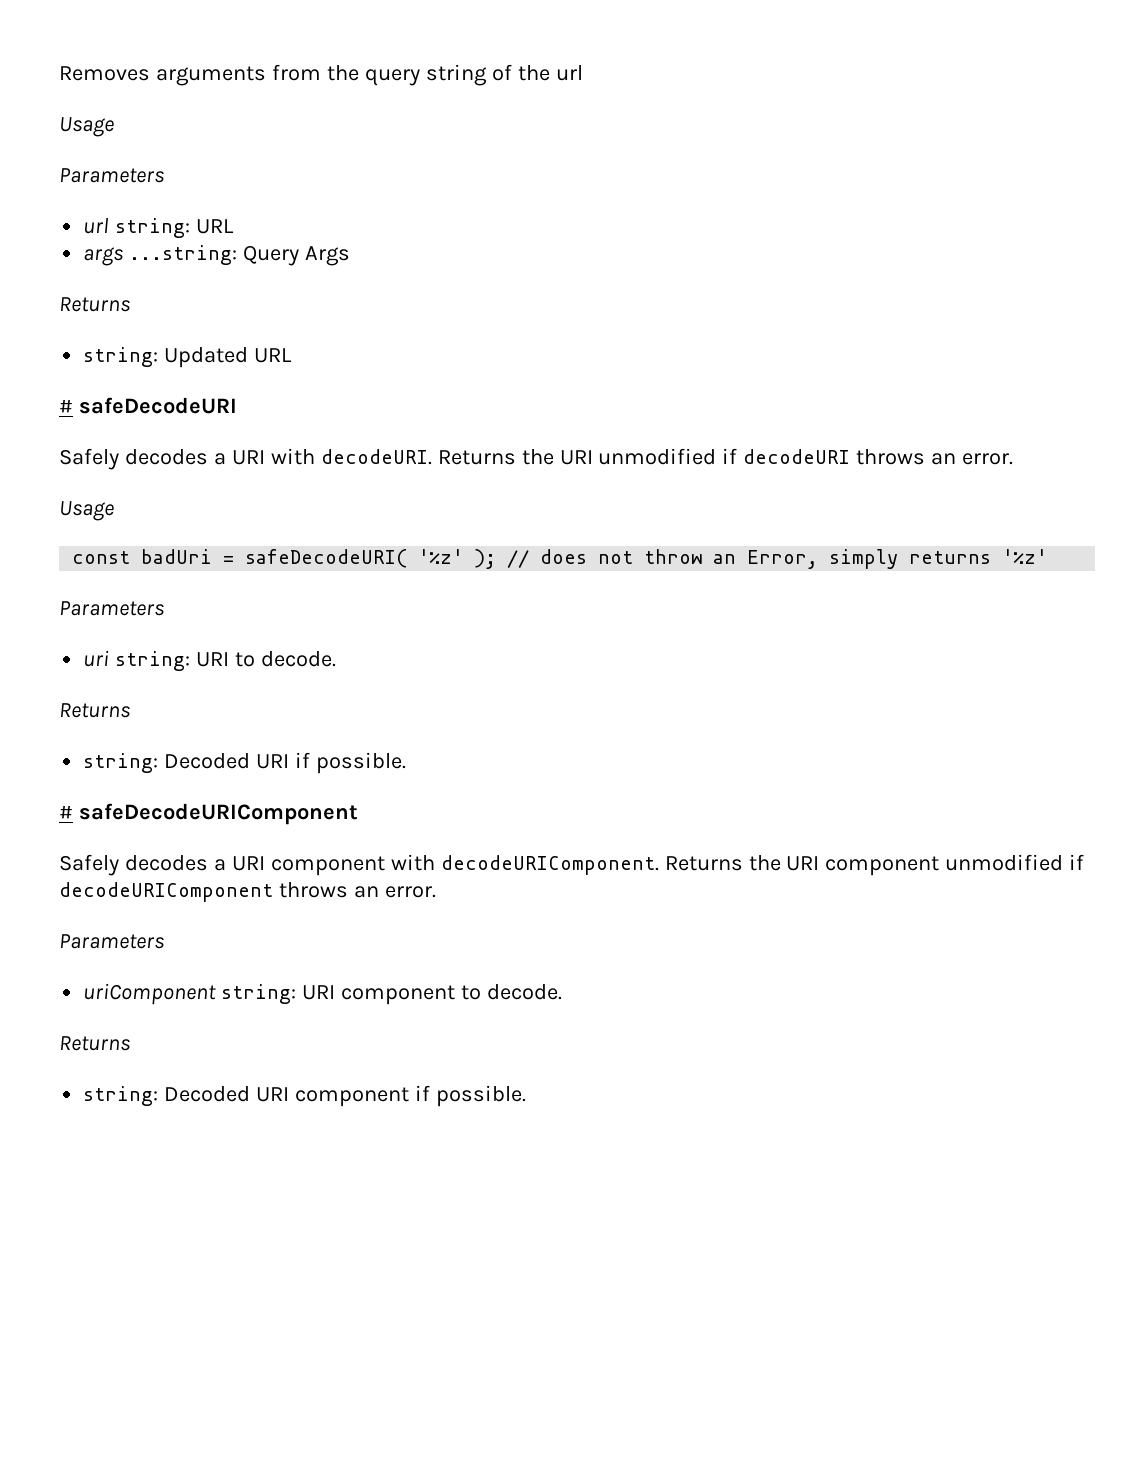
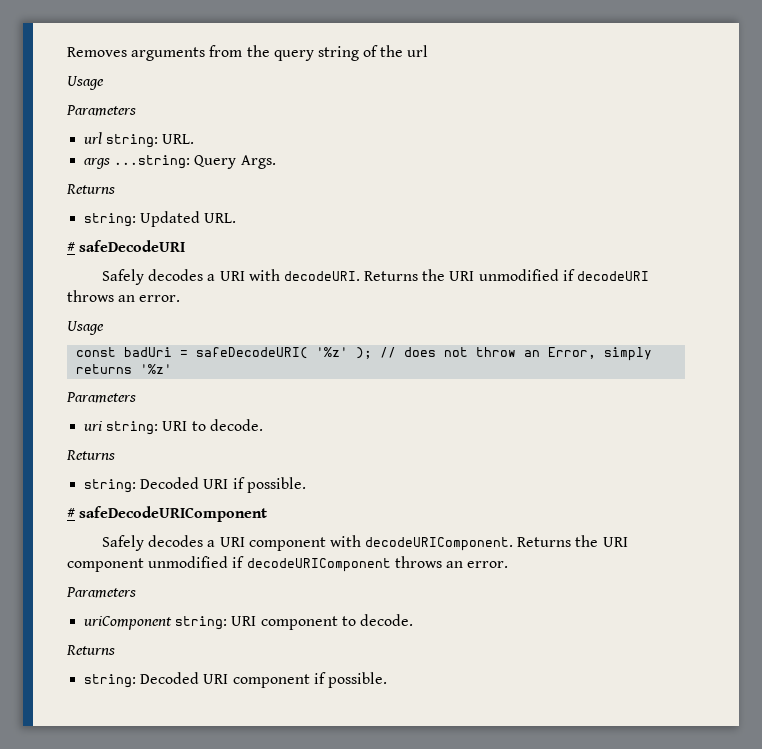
[196,219,235,234] URL -> [162,134,195,144] URL.
[305,246,351,266] Args -> [240,155,276,169] Args.
[254,348,293,363] URL -> [204,213,237,223] URL.

